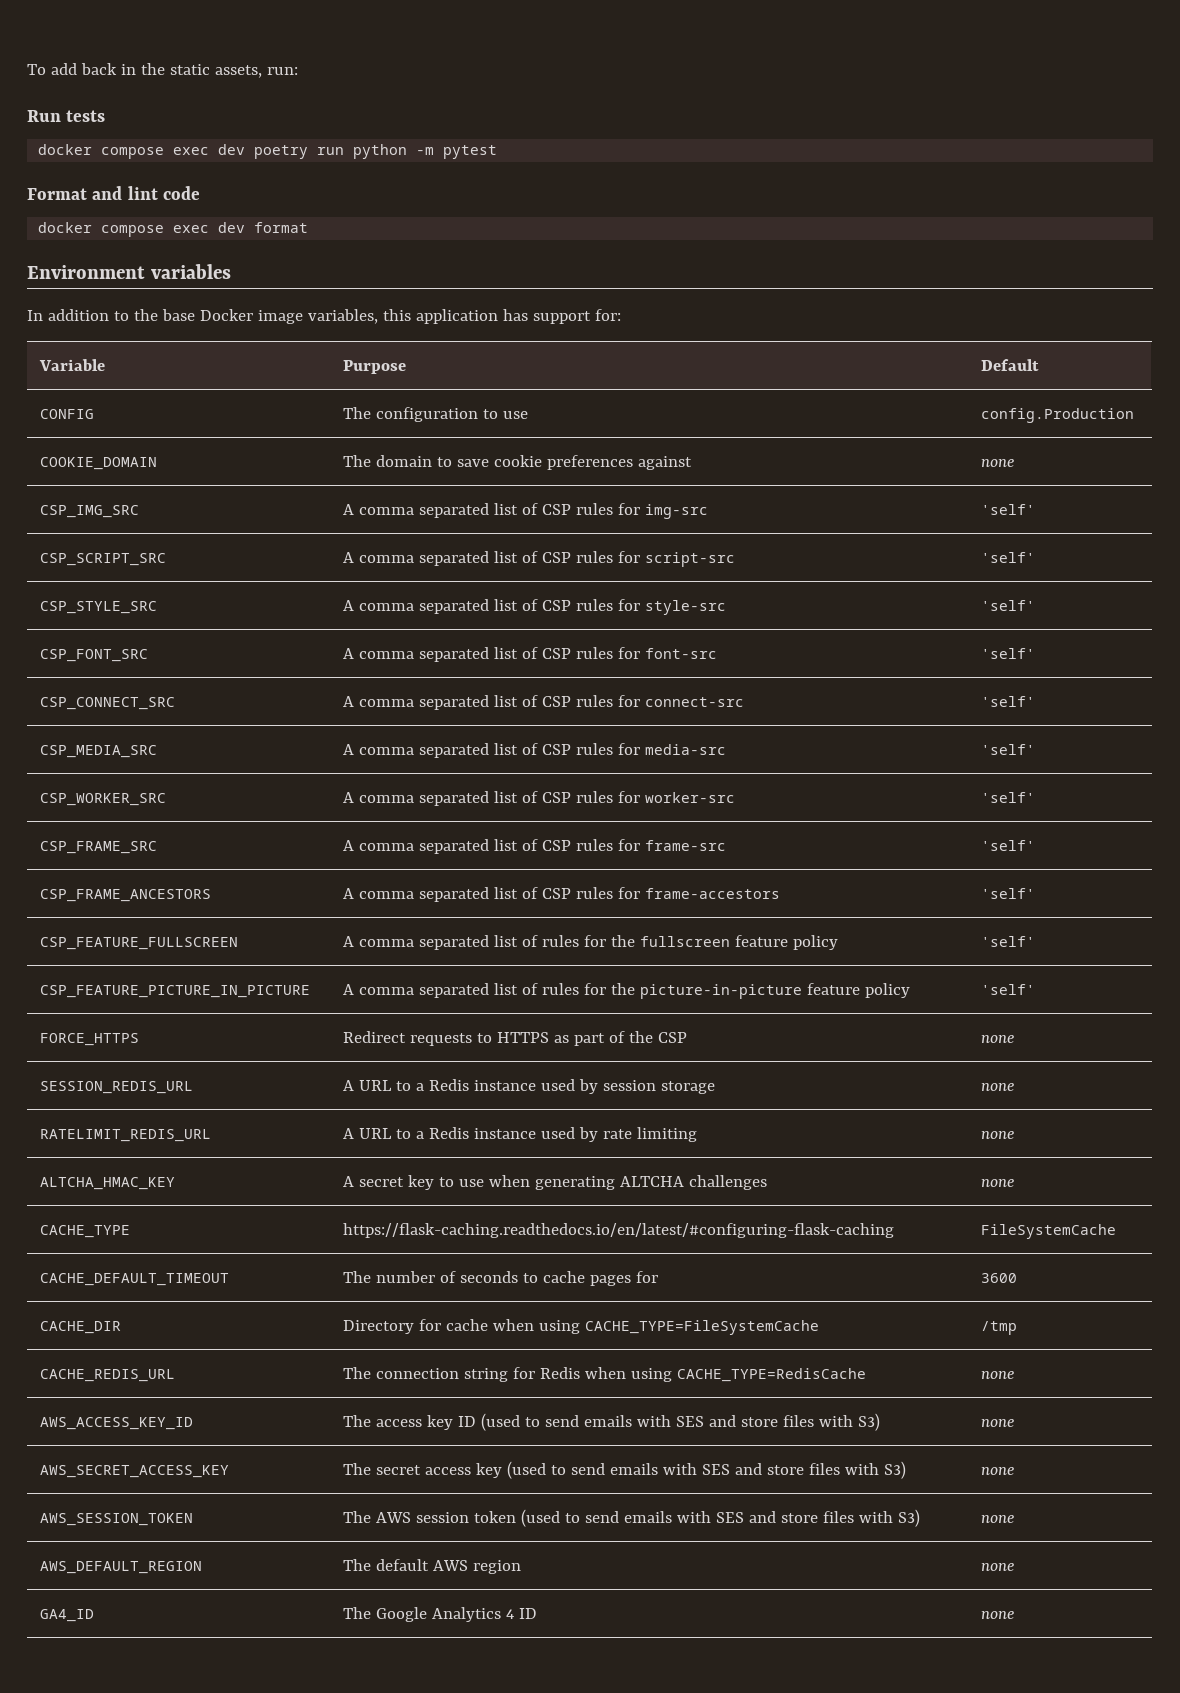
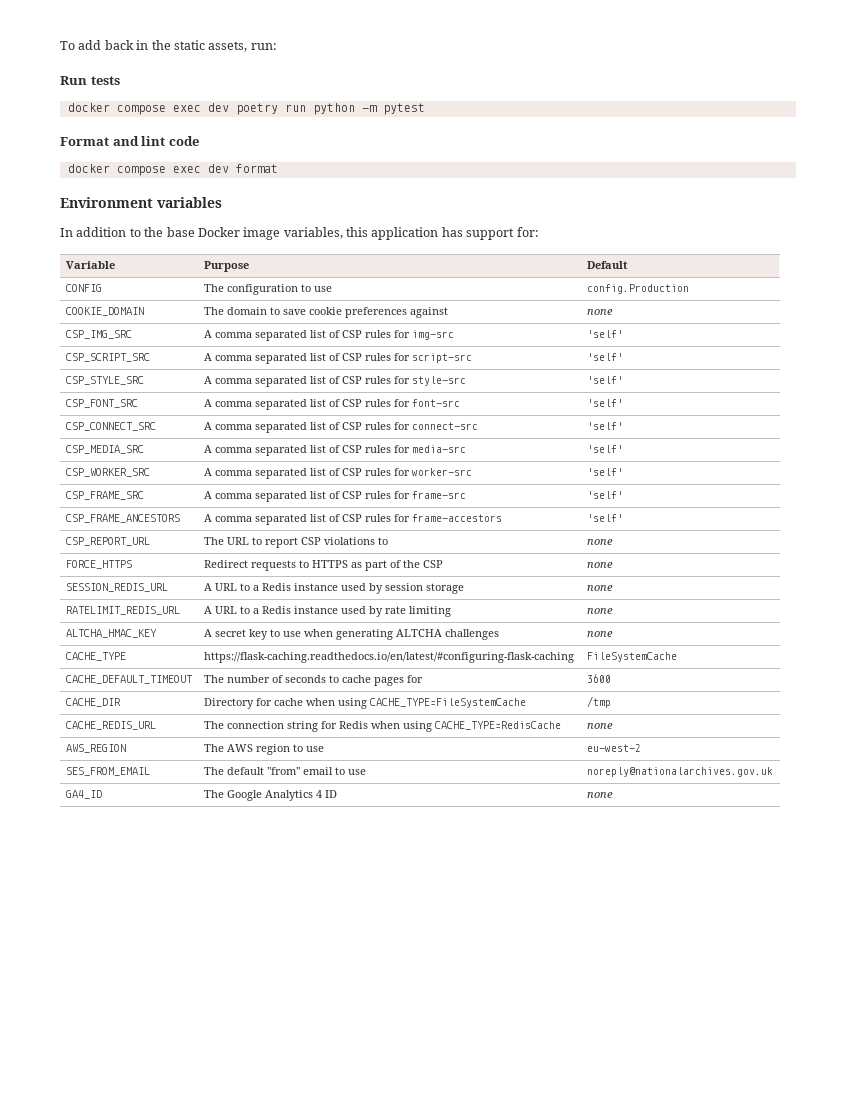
[40,937,239,950] [343,935,839,950] [981,936,1036,947] [40,985,311,998] [343,983,911,999] [981,984,1036,995] CSP_FEATURE_FULLSCREEN | A comma separated list of rules for the fullscreen feature policy | 'self' // CSP_FEATURE_PICTURE_IN_PICTURE | A comma separated list of rules for the picture-in-picture feature policy | 'self' -> [65,537,150,546] [203,537,388,548] [586,539,613,545] CSP_REPORT_URL | The URL to report CSP violations to | none
[40,1417,194,1430] [343,1413,881,1431] [981,1419,1015,1427] [40,1465,230,1478] [343,1461,907,1479] [981,1467,1015,1475] [40,1513,194,1526] [343,1509,921,1527] [981,1515,1015,1523] [40,1561,203,1574] [343,1559,522,1574] [981,1563,1015,1571] AWS_ACCESS_KEY_ID | The access key ID (used to send emails with SES and store files with S3) | none // AWS_SECRET_ACCESS_KEY | The secret access key (used to send emails with SES and store files with S3) | none // AWS_SESSION_TOKEN | The AWS session token (used to send emails with SES and store files with S3) | none // AWS_DEFAULT_REGION | The default AWS region | none -> [65,744,126,753] [203,744,324,755] [586,744,641,752] [65,767,150,776] [203,767,366,775] [586,767,773,777] AWS_REGION | The AWS region to use | eu-west-2 // SES_FROM_EMAIL | The default "from" email to use | noreply@nationalarchives.gov.uk

